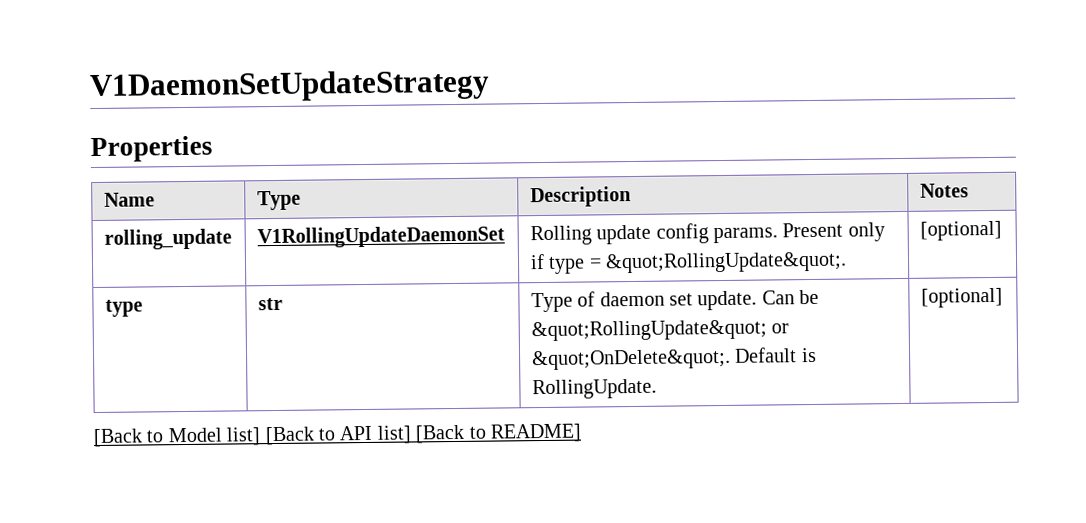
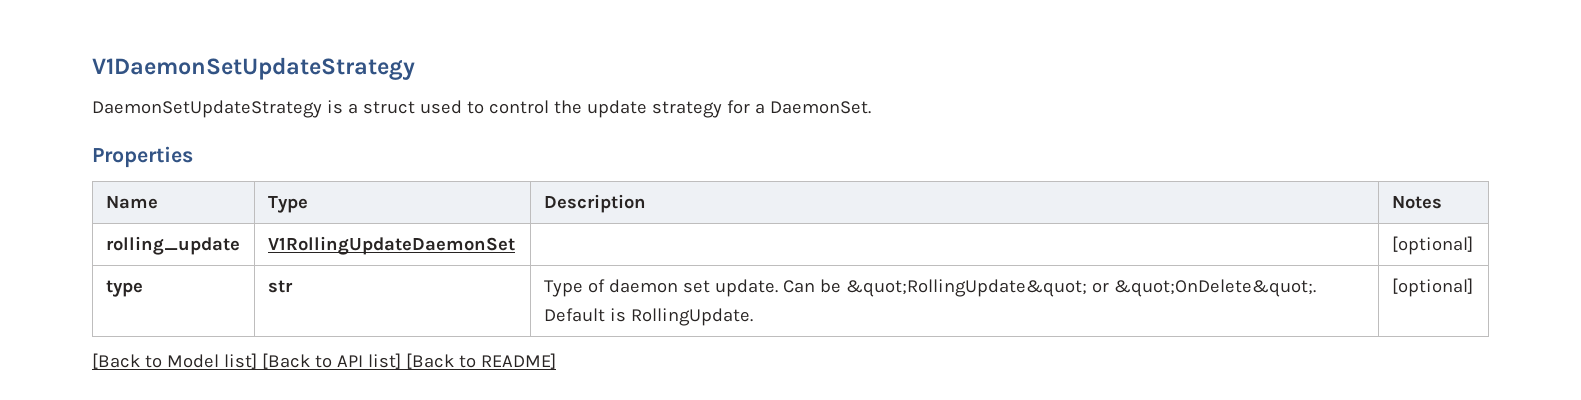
(490, 86) none -> [92,100,871,118] // DaemonSetUpdateStrategy is a struct used to control the update strategy for a DaemonSet.
[529,222,885,246] [529,251,847,274] Rolling update config params. Present only if type = &quot;RollingUpdate&quot;. -> (515, 245) none

